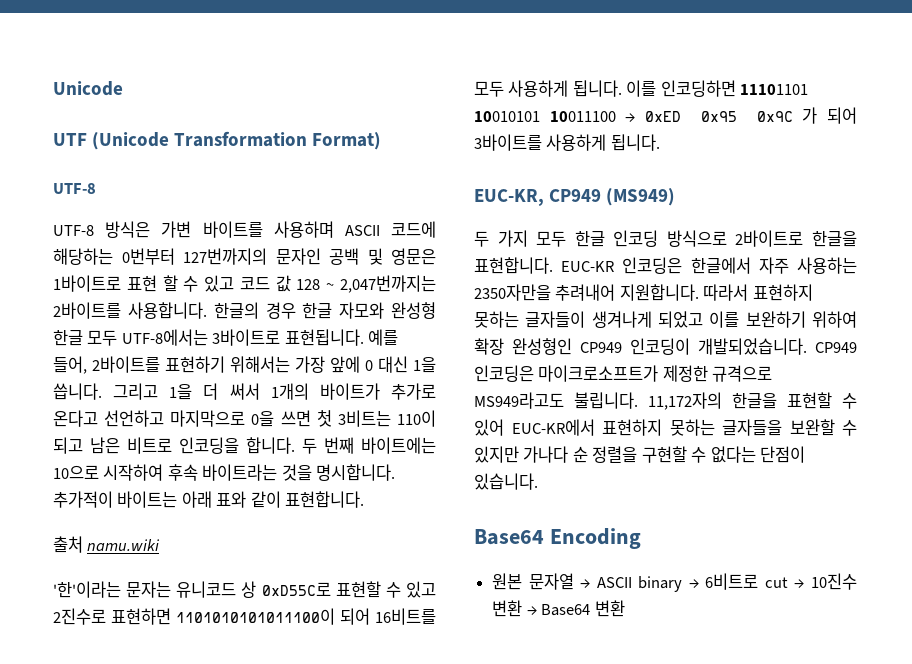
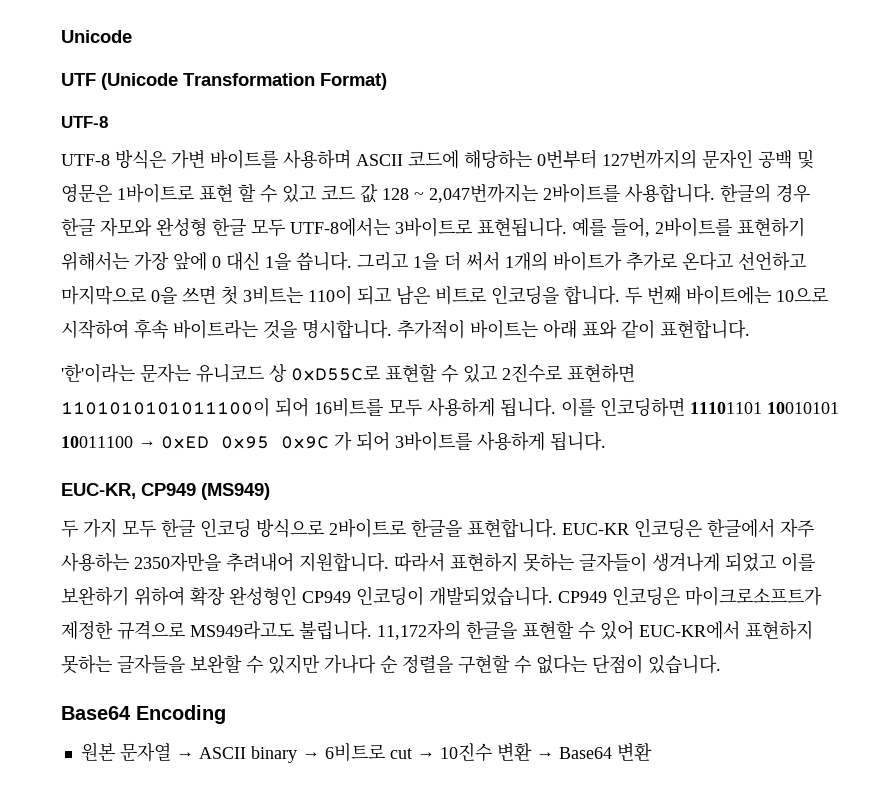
[53,536,161,553] // 출처 namu.wiki -> (750, 329) none

